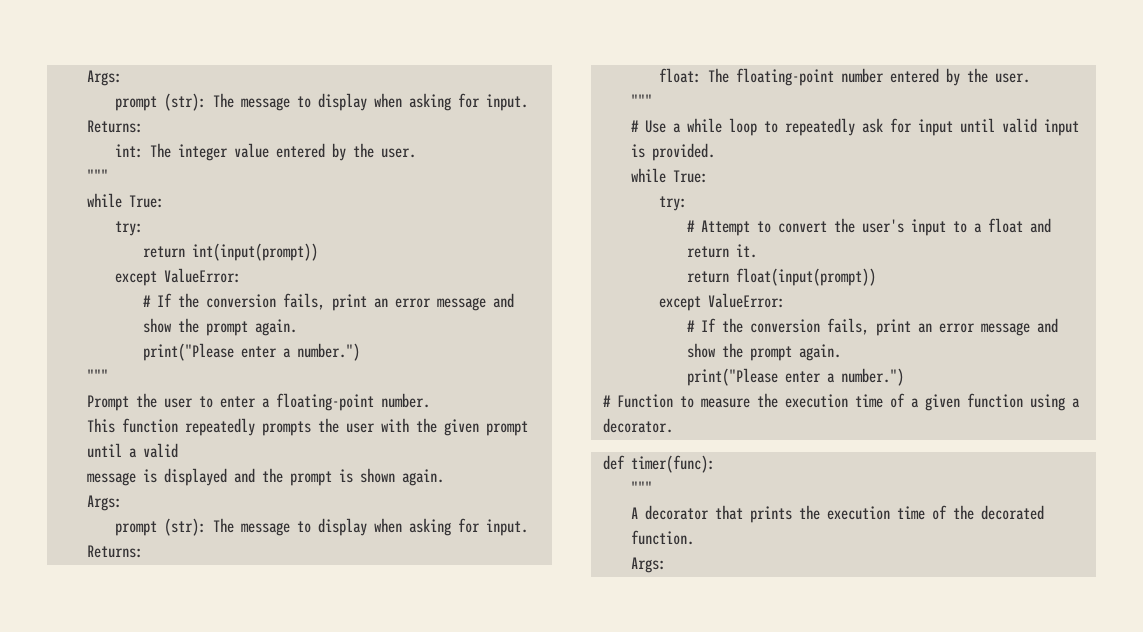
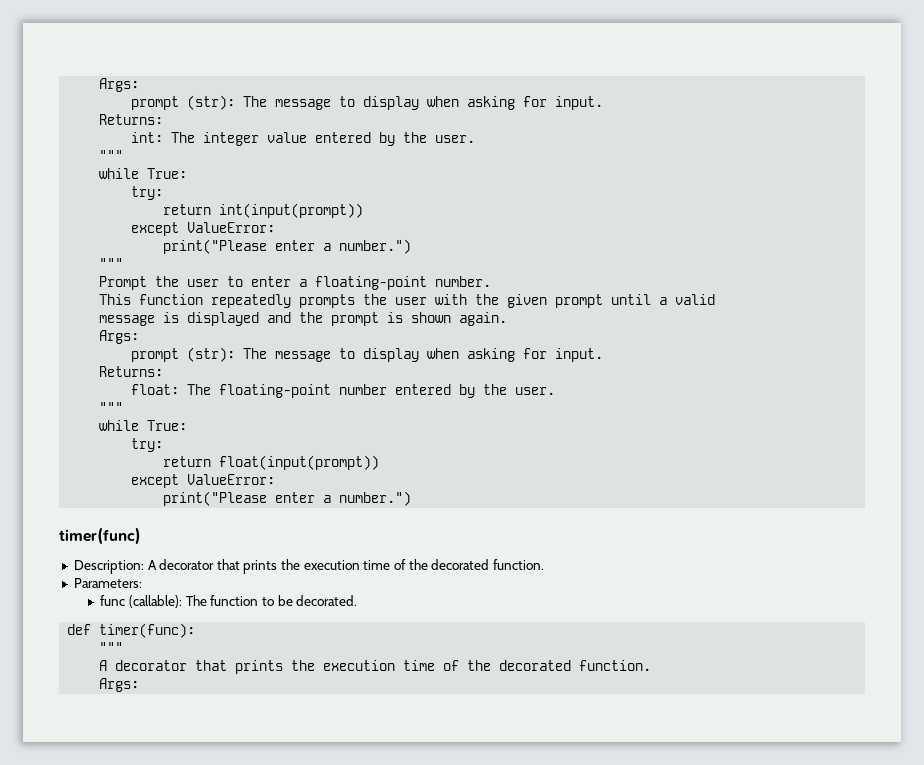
[143,293,514,311] [143,318,297,336] // # If the conversion fails, print an error message and show the prompt again. -> (276, 227) none
[631,118,1079,136] [631,143,715,161] [631,168,708,183] [659,196,687,211] [687,218,1051,236] [687,244,757,258] [687,268,876,286] [659,293,785,311] [687,318,1058,336] [687,343,841,361] [687,368,904,386] [603,393,1080,411] [603,418,673,433] # Use a while loop to repeatedly ask for input until valid input is provided. // while True: // try: // # Attempt to convert the user's input to a float and return it. // return float(input(prompt)) // except ValueError: // # If the conversion fails, print an error message and show the prompt again. // print("Please enter a number.") // # Function to measure the execution time of a given function using a decorator. -> [99,420,188,431] [131,438,164,452] [163,455,380,470] [131,474,276,488] [163,491,412,506] [59,527,141,545] [73,559,544,574] [73,578,142,588] [100,595,358,608] while True: // try: // return float(input(prompt)) // except ValueError: // print("Please enter a number.") // timer(func) // Description: A decorator that prints the execution time of the decorated function. // Parameters: // func (callable): The function to be decorated.

